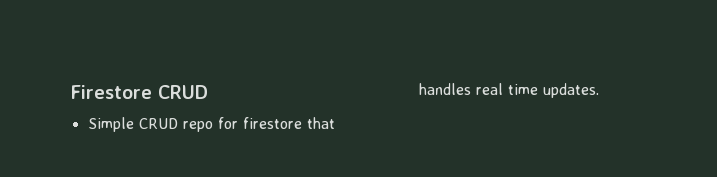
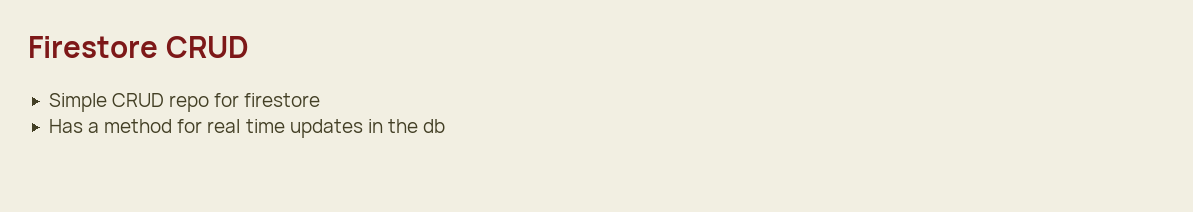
[306,117,335,129] [418,83,599,98] that handles real time updates. -> [48,119,446,138] // Has a method for real time updates in the db

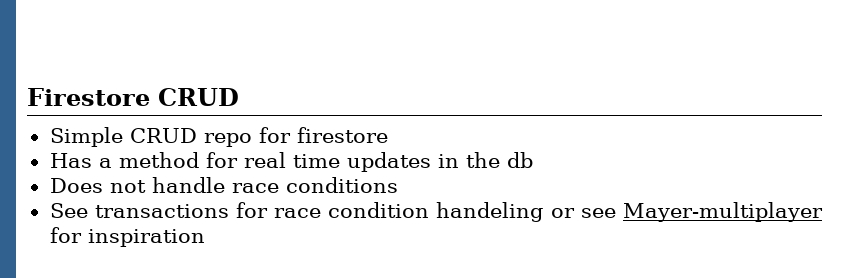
(446, 126) none -> [49,177,398,193] [49,202,823,222] [49,227,205,247] // Does not handle race conditions // See transactions for race condition handeling or see Mayer-multiplayer for inspiration

